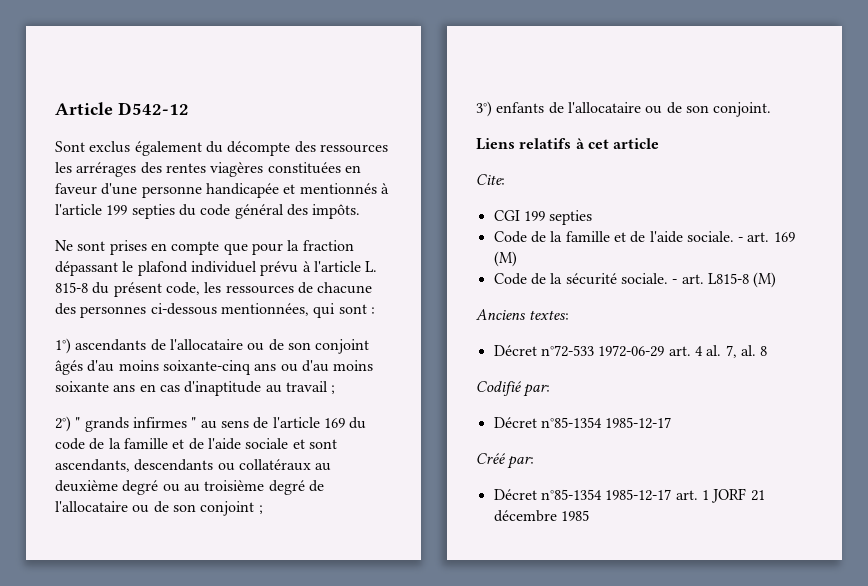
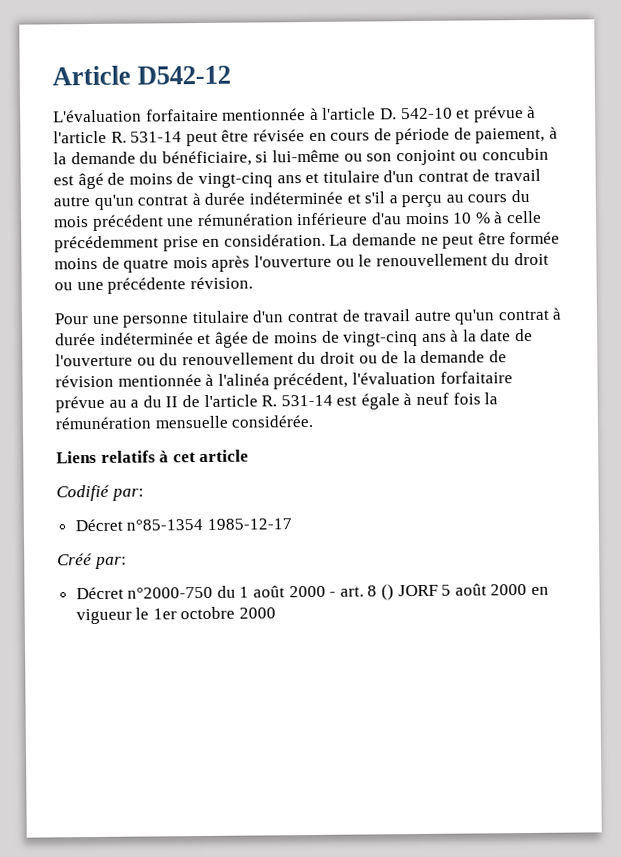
[55,141,388,156] [55,162,361,177] [55,183,389,198] [55,204,361,219] [55,240,354,255] [55,261,378,276] [55,282,373,297] [55,303,375,318] [55,338,370,354] [55,360,374,375] [55,381,336,396] [55,416,367,432] [55,438,337,450] [55,459,332,472] [55,480,324,495] [55,501,263,516] [476,101,772,117] Sont exclus également du décompte des ressources les arrérages des rentes viagères constituées en faveur d'une personne handicapée et mentionnés à l'article 199 septies du code général des impôts. // Ne sont prises en compte que pour la fraction dépassant le plafond individuel prévu à l'article L. 815-8 du présent code, les ressources de chacune des personnes ci-dessous mentionnées, qui sont : // 1°) ascendants de l'allocataire ou de son conjoint âgés d'au moins soixante-cinq ans ou d'au moins soixante ans en cas d'inaptitude au travail ; // 2°) " grands infirmes " au sens de l'article 169 du code de la famille et de l'aide sociale et sont ascendants, descendants ou collatéraux au deuxième degré ou au troisième degré de l'allocataire ou de son conjoint ; // 3°) enfants de l'allocataire ou de son conjoint. -> [53,105,537,123] [53,126,559,147] [53,147,549,167] [53,168,542,190] [53,189,531,210] [54,210,542,232] [54,231,561,253] [54,252,549,273] [54,276,253,294] [54,307,563,328] [55,328,534,348] [55,350,507,367] [55,371,513,390] [55,392,499,413] [55,414,314,430] L'évaluation forfaitaire mentionnée à l'article D. 542-10 et prévue à l'article R. 531-14 peut être révisée en cours de période de paiement, à la demande du bénéficiaire, si lui-même ou son conjoint ou concubin est âgé de moins de vingt-cinq ans et titulaire d'un contrat de travail autre qu'un contrat à durée indéterminée et s'il a perçu au cours du mois précédent une rémunération inférieure d'au moins 10 % à celle précédemment prise en considération. La demande ne peut être formée moins de quatre mois après l'ouverture ou le renouvellement du droit ou une précédente révision. // Pour une personne titulaire d'un contrat de travail autre qu'un contrat à durée indéterminée et âgée de moins de vingt-cinq ans à la date de l'ouverture ou du renouvellement du droit ou de la demande de révision mentionnée à l'alinéa précédent, l'évaluation forfaitaire prévue au a du II de l'article R. 531-14 est égale à neuf fois la rémunération mensuelle considérée.
[476,174,505,185] [493,210,593,225] [493,231,795,243] [493,251,517,267] [493,272,777,288] [476,309,570,320] [493,345,768,358] // Cite: // CGI 199 septies // Code de la famille et de l'aide sociale. - art. 169 (M) // Code de la sécurité sociale. - art. L815-8 (M) // Anciens textes: // Décret n°72-533 1972-06-29 art. 4 al. 7, al. 8 -> (250, 456) none
[540,488,765,503] [493,510,589,522] n°85-1354 1985-12-17 art. 1 JORF 21 décembre 1985 -> [127,583,549,601] [75,606,277,625] n°2000-750 du 1 août 2000 - art. 8 () JORF 5 août 2000 en vigueur le 1er octobre 2000

